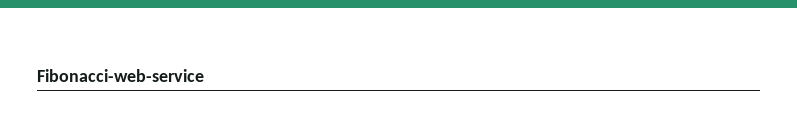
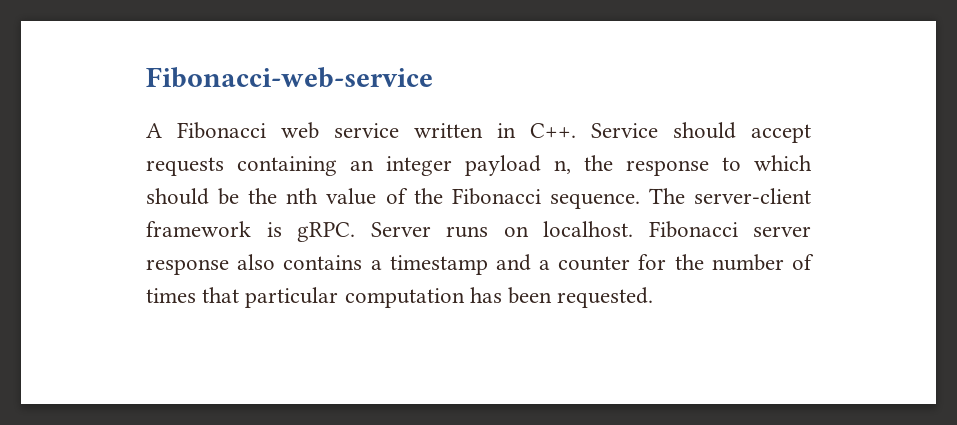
(204, 75) none -> [146,122,811,143] [146,155,812,176] [146,188,812,209] [146,221,811,242] [146,254,814,275] [146,287,654,308] // A Fibonacci web service written in C++. Service should accept requests containing an integer payload n, the response to which should be the nth value of the Fibonacci sequence. The server-client framework is gRPC. Server runs on localhost. Fibonacci server response also contains a timestamp and a counter for the number of times that particular computation has been requested.

